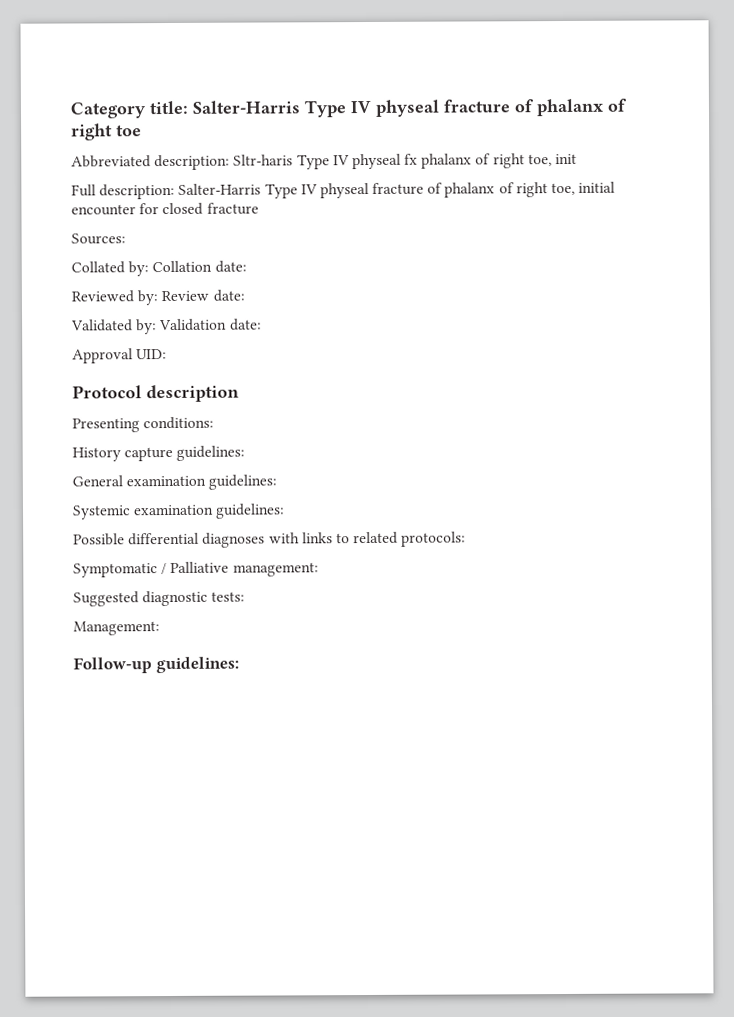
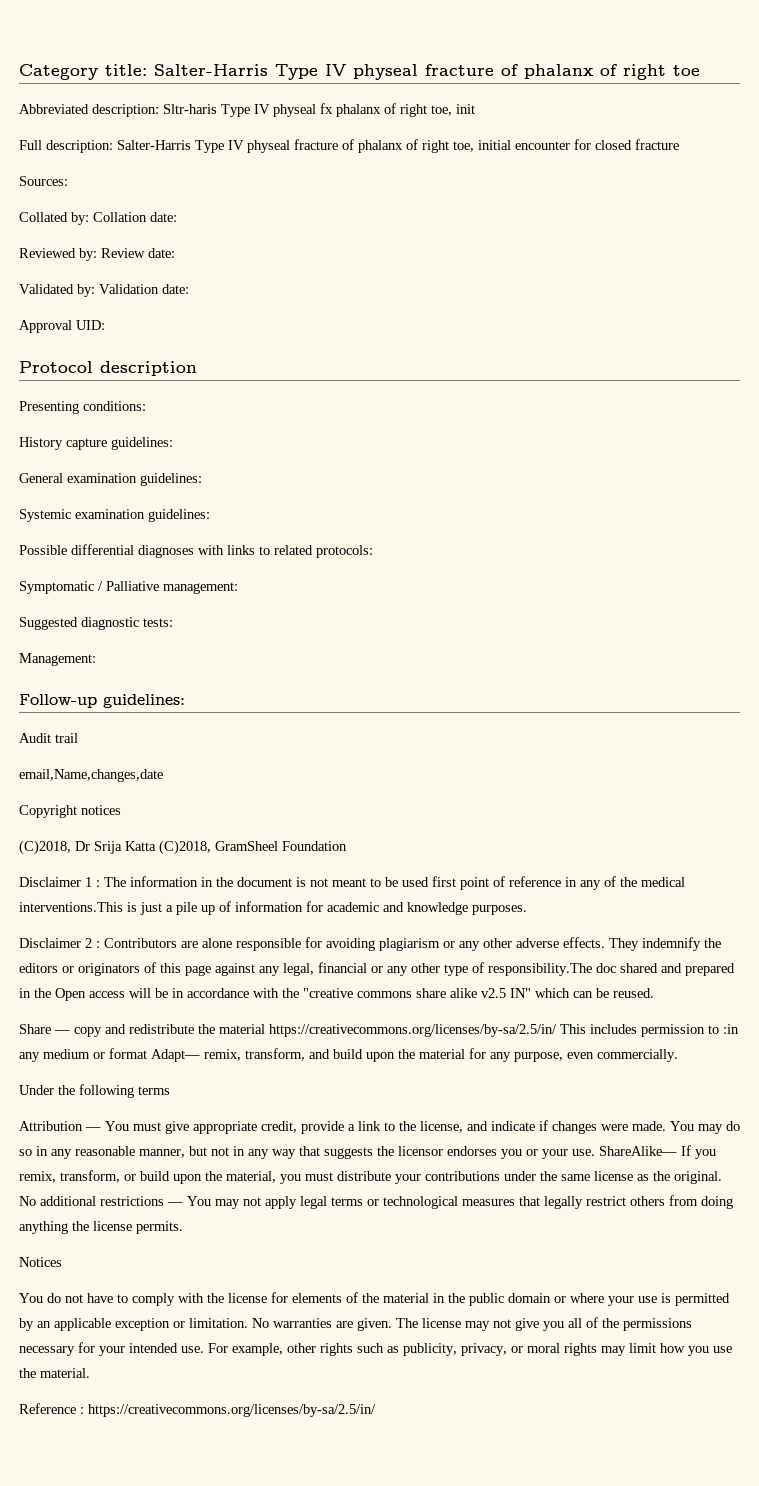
(239, 665) none -> [19,733,78,743] [19,769,163,782] [19,805,121,818] [19,840,347,855] [19,876,685,890] [19,901,527,915] [19,937,721,951] [19,962,735,976] [19,988,654,1001] [19,1024,739,1037] [19,1048,678,1062] [19,1084,170,1098] [19,1120,740,1134] [19,1145,716,1159] [19,1170,722,1184] [19,1195,733,1209] [19,1221,183,1234] [19,1257,62,1267] [19,1292,730,1306] [19,1317,692,1331] [19,1342,732,1356] [19,1368,90,1378] [19,1403,376,1417] // Audit trail // email,Name,changes,date // Copyright notices // (C)2018, Dr Srija Katta (C)2018, GramSheel Foundation // Disclaimer 1 : The information in the document is not meant to be used first point of reference in any of the medical interventions.This is just a pile up of information for academic and knowledge purposes. // Disclaimer 2 : Contributors are alone responsible for avoiding plagiarism or any other adverse effects. They indemnify the editors or originators of this page against any legal, financial or any other type of responsibility.The doc shared and prepared in the Open access will be in accordance with the "creative commons share alike v2.5 IN" which can be reused. // Share — copy and redistribute the material https://creativecommons.org/licenses/by-sa/2.5/in/ This includes permission to :in any medium or format Adapt— remix, transform, and build upon the material for any purpose, even commercially. // Under the following terms // Attribution — You must give appropriate credit, provide a link to the license, and indicate if changes were made. You may do so in any reasonable manner, but not in any way that suggests the licensor endorses you or your use. ShareAlike— If you remix, transform, or build upon the material, you must distribute your contributions under the same license as the original. No additional restrictions — You may not apply legal terms or technological measures that legally restrict others from doing anything the license permits. // Notices // You do not have to comply with the license for elements of the material in the public domain or where your use is permitted by an applicable exception or limitation. No warranties are given. The license may not give you all of the permissions necessary for your intended use. For example, other rights such as publicity, privacy, or moral rights may limit how you use the material. // Reference : https://creativecommons.org/licenses/by-sa/2.5/in/

